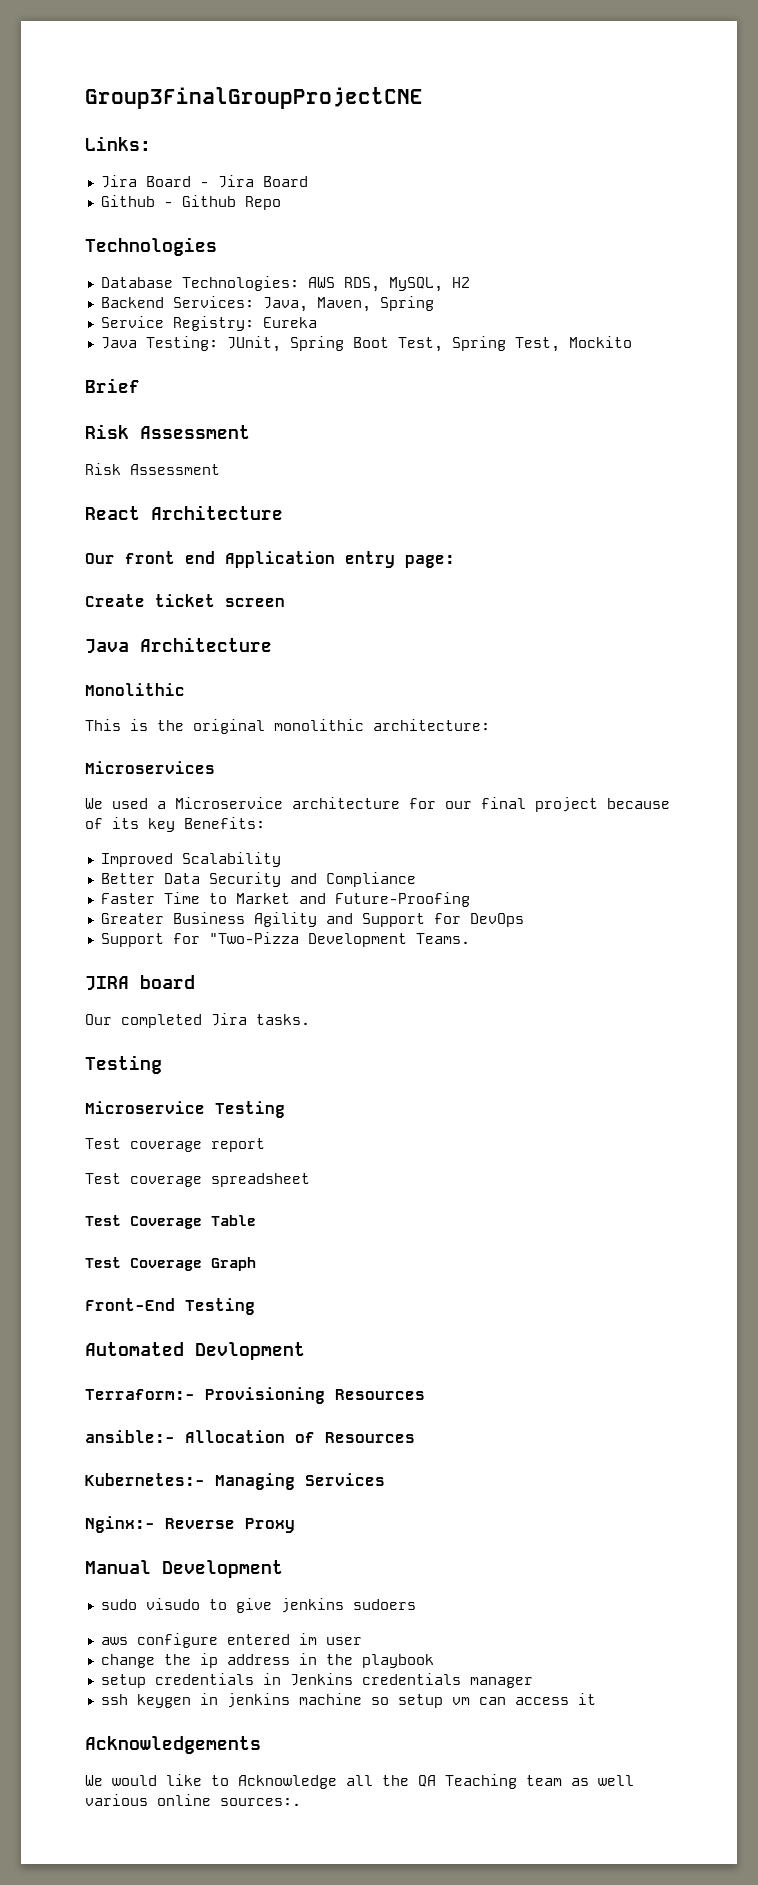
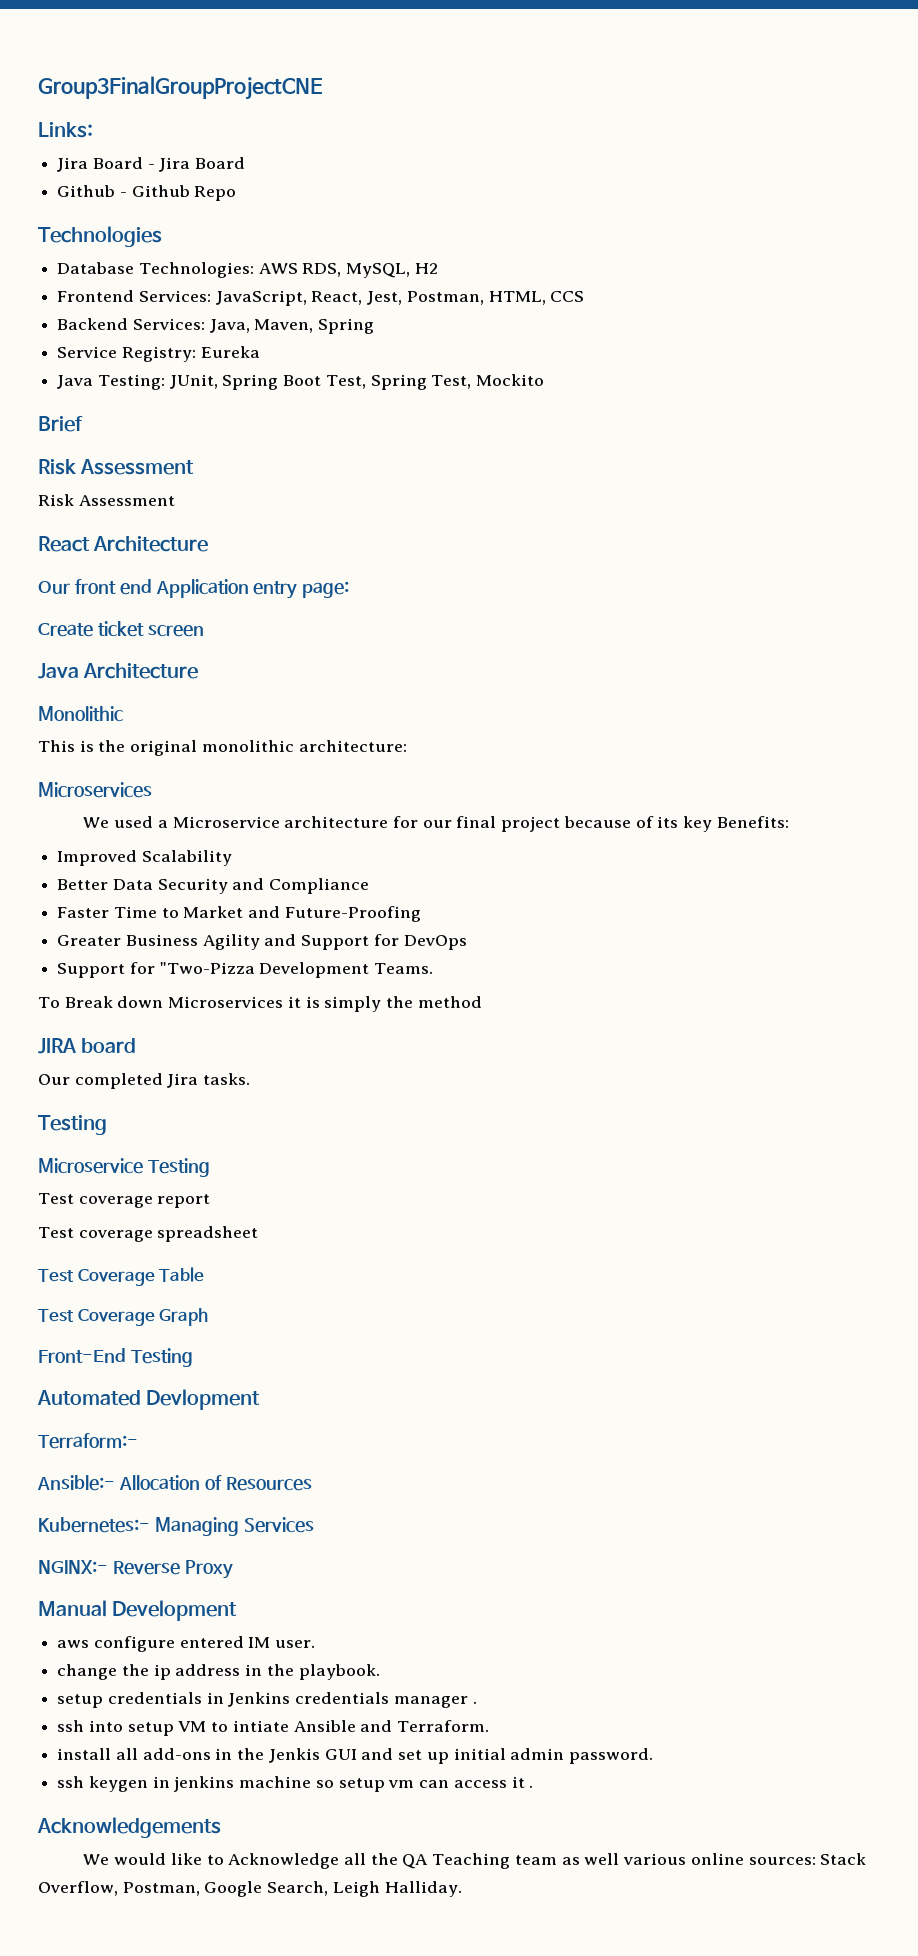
(470, 282) none -> [57,290,585,306] // Frontend Services: JavaScript, React, Jest, Postman, HTML, CCS
(470, 938) none -> [38,996,482,1012] // To Break down Microservices it is simply the method
[205,1387,425,1404] [85,1430,175,1443] Provisioning Resources // ansible:- -> [37,1475,115,1491] // Ansible:-
[85,1516,155,1533] Nginx:- -> [38,1560,108,1574] NGINX:-
[100,1598,416,1613] // sudo visudo to give jenkins sudoers -> (238, 1610) none
[298,1633,362,1645] im user -> [248,1637,316,1648] IM user.
[361,1654,434,1668] playbook -> [298,1664,380,1680] playbook.
(533, 1682) none -> [472,1701,477,1704] [57,1720,490,1736] [57,1748,653,1764] . // ssh into setup VM to intiate Ansible and Terraform. // install all add-ons in the Jenkis GUI and set up initial admin password.
(596, 1699) none -> [529,1785,534,1788] .
[220,1798,301,1806] sources:. -> [748,1853,867,1865] [38,1881,462,1897] sources: Stack Overflow, Postman, Google Search, Leigh Halliday.

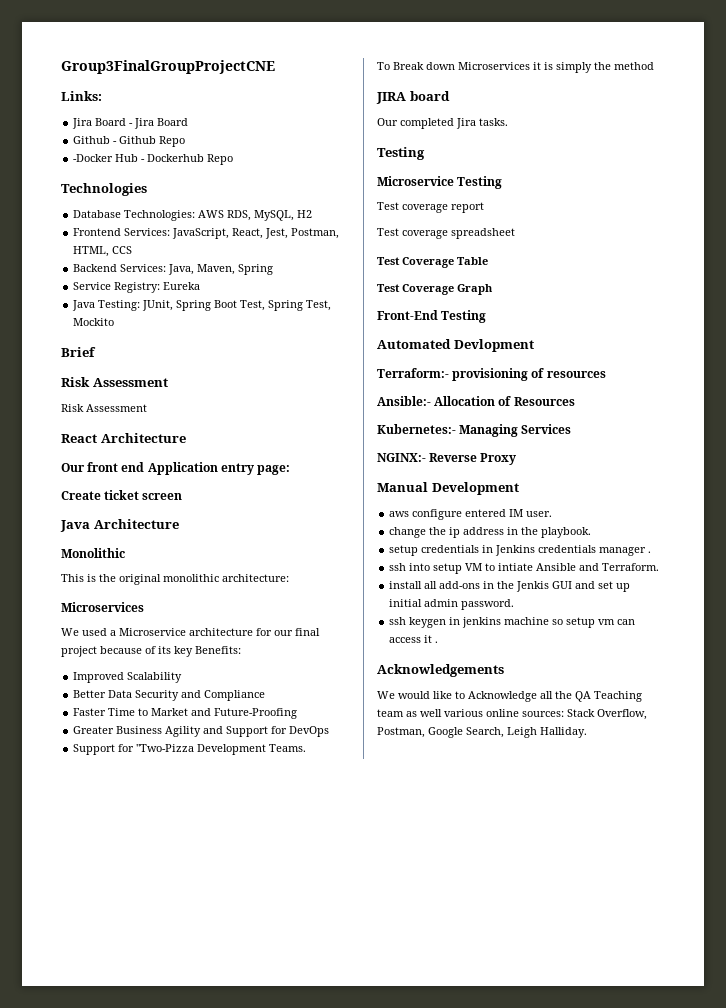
(237, 193) none -> [73,154,234,165] // -Docker Hub - Dockerhub Repo
(138, 1441) none -> [452,368,606,381] provisioning of resources

